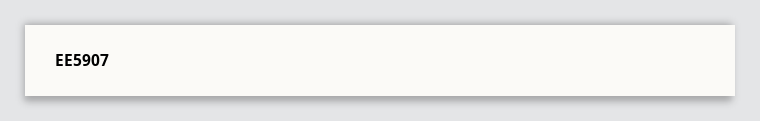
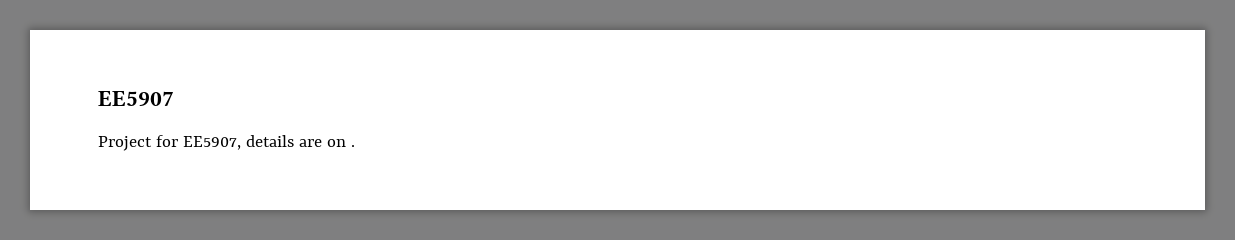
(109, 60) none -> [98,135,355,151] // Project for EE5907, details are on .

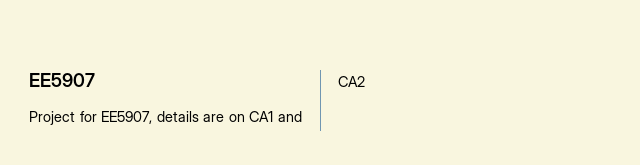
[350,145,355,147] . -> [249,111,303,122] [338,76,365,87] CA1 and CA2

